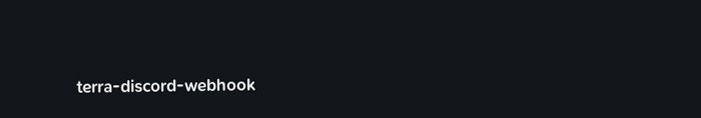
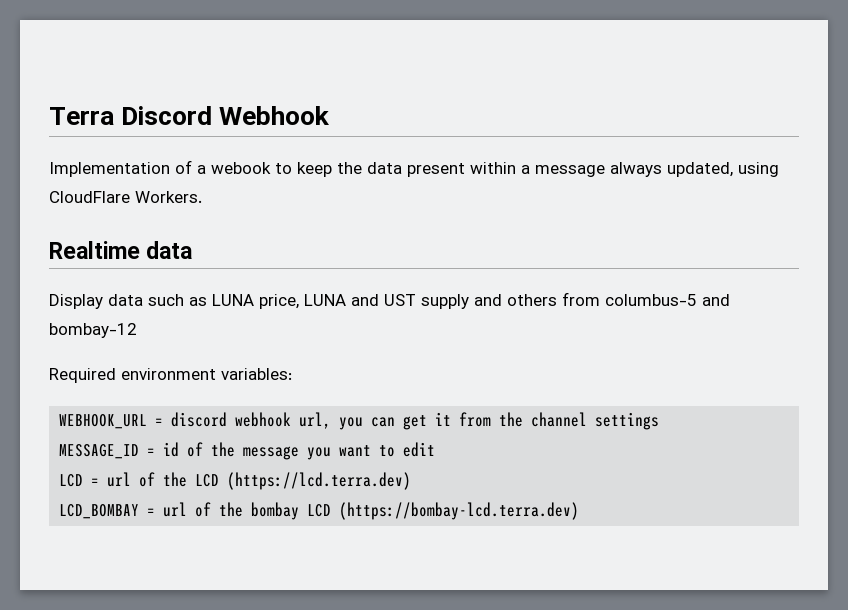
[76,77,256,94] terra-discord-webhook -> [49,106,330,125] [49,160,779,177] [49,191,202,203] [49,241,193,259] [49,292,730,309] [49,323,137,338] [49,368,292,383] [59,412,660,430] [59,442,436,460] [59,472,412,490] [59,502,580,520] Terra Discord Webhook // Implementation of a webook to keep the data present within a message always updated, using CloudFlare Workers. // Realtime data // Display data such as LUNA price, LUNA and UST supply and others from columbus-5 and bombay-12 // Required environment variables: // WEBHOOK_URL = discord webhook url, you can get it from the channel settings // MESSAGE_ID = id of the message you want to edit // LCD = url of the LCD (https://lcd.terra.dev) // LCD_BOMBAY = url of the bombay LCD (https://bombay-lcd.terra.dev)

